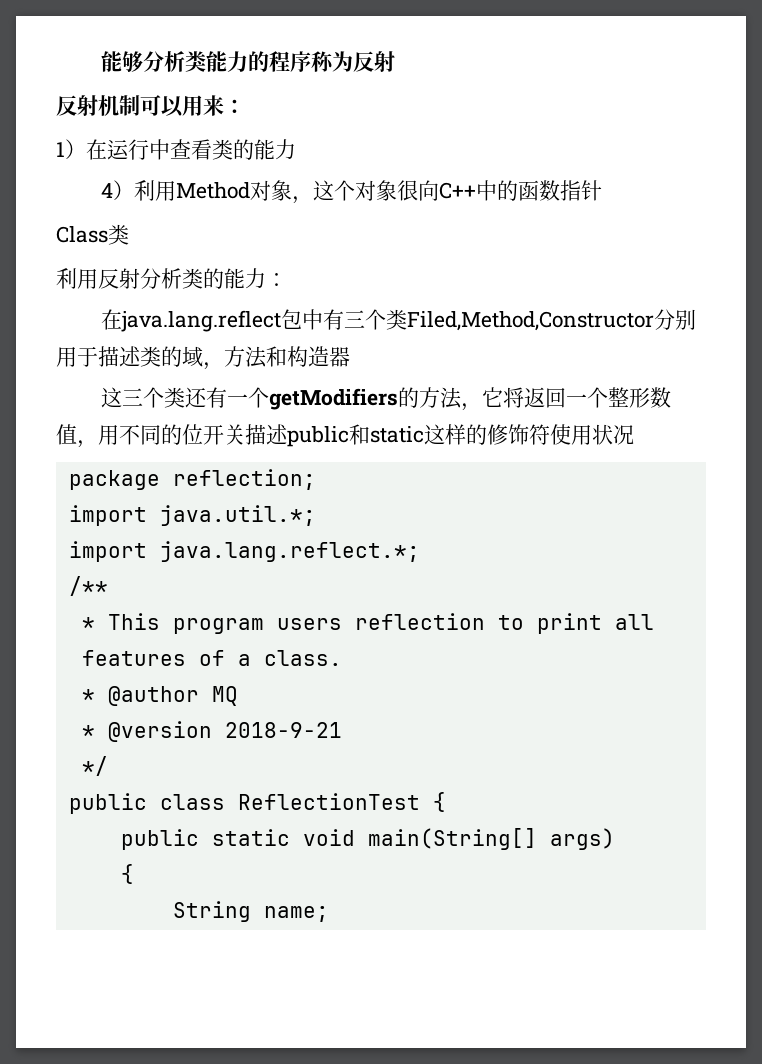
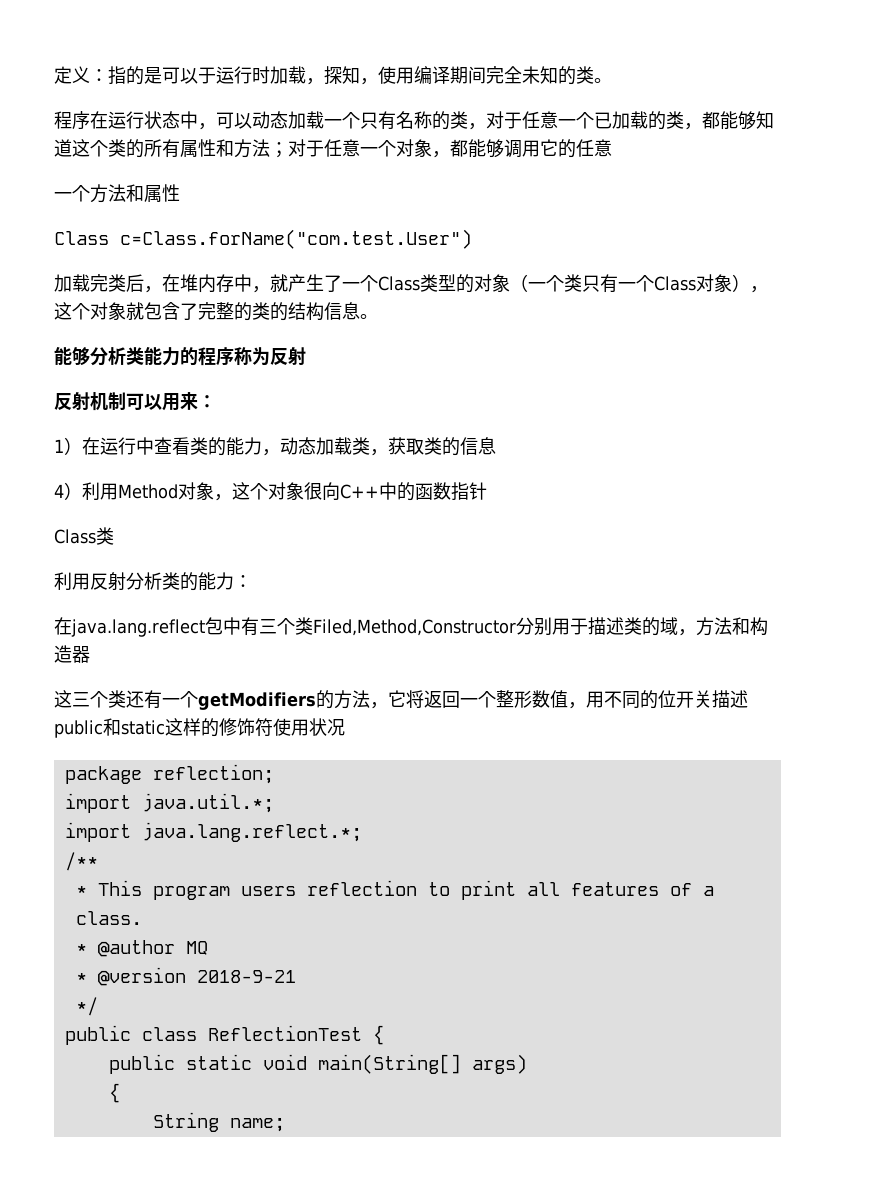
(101, 61) none -> [54,66,612,85] [54,111,774,130] [54,139,612,158] [54,184,180,203] [54,229,472,249] [54,274,768,293] [54,302,378,321] 定义：指的是可以于运行时加载，探知，使用编译期间完全未知的类。 // 程序在运行状态中，可以动态加载一个只有名称的类，对于任意一个已加载的类，都能够知道这个类的所有属性和方法；对于任意一个对象，都能够调用它的任意 // 一个方法和属性 // Class c=Class.forName("com.test.User") // 加载完类后，在堆内存中，就产生了一个Class类型的对象（一个类只有一个Class对象），这个对象就包含了完整的类的结构信息。 //
(296, 149) none -> [262,437,496,456] ，动态加载类，获取类的信息

